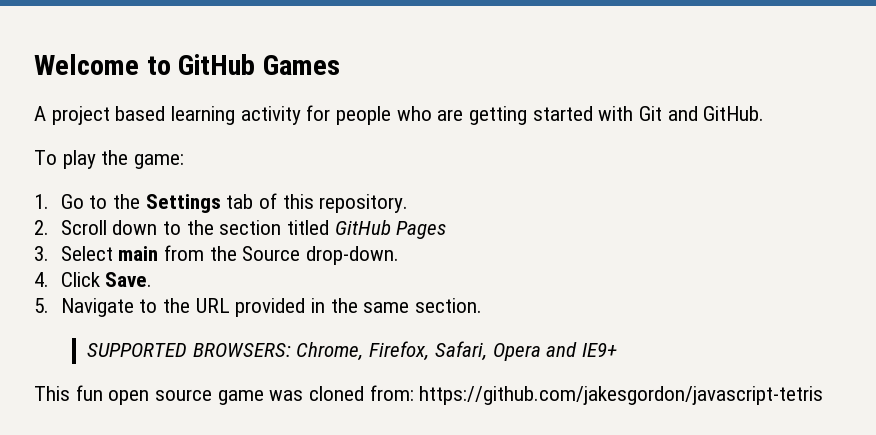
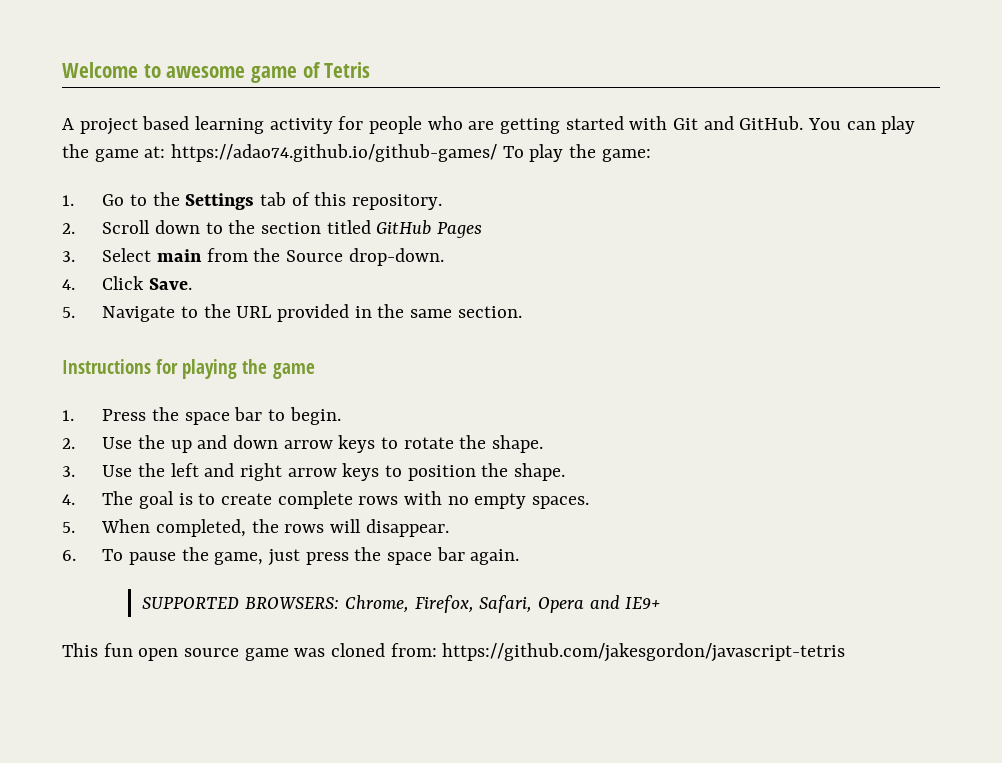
[178,54,341,75] GitHub Games -> [166,62,371,83] awesome game of Tetris
(765, 113) // -> [808,116,916,134] [62,144,498,162] You can play the game at: https://adao74.github.io/github-games/
(482, 305) none -> [62,359,315,379] [62,407,341,425] [62,435,543,453] [62,463,565,481] [62,491,589,509] [62,519,449,537] [62,547,520,566] // Instructions for playing the game // 1. Press the space bar to begin. // 2. Use the up and down arrow keys to rotate the shape. // 3. Use the left and right arrow keys to position the shape. // 4. The goal is to create complete rows with no empty spaces. // 5. When completed, the rows will disappear. // 6. To pause the game, just press the space bar again.

